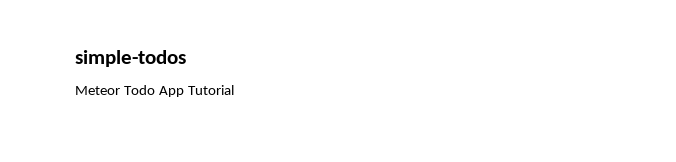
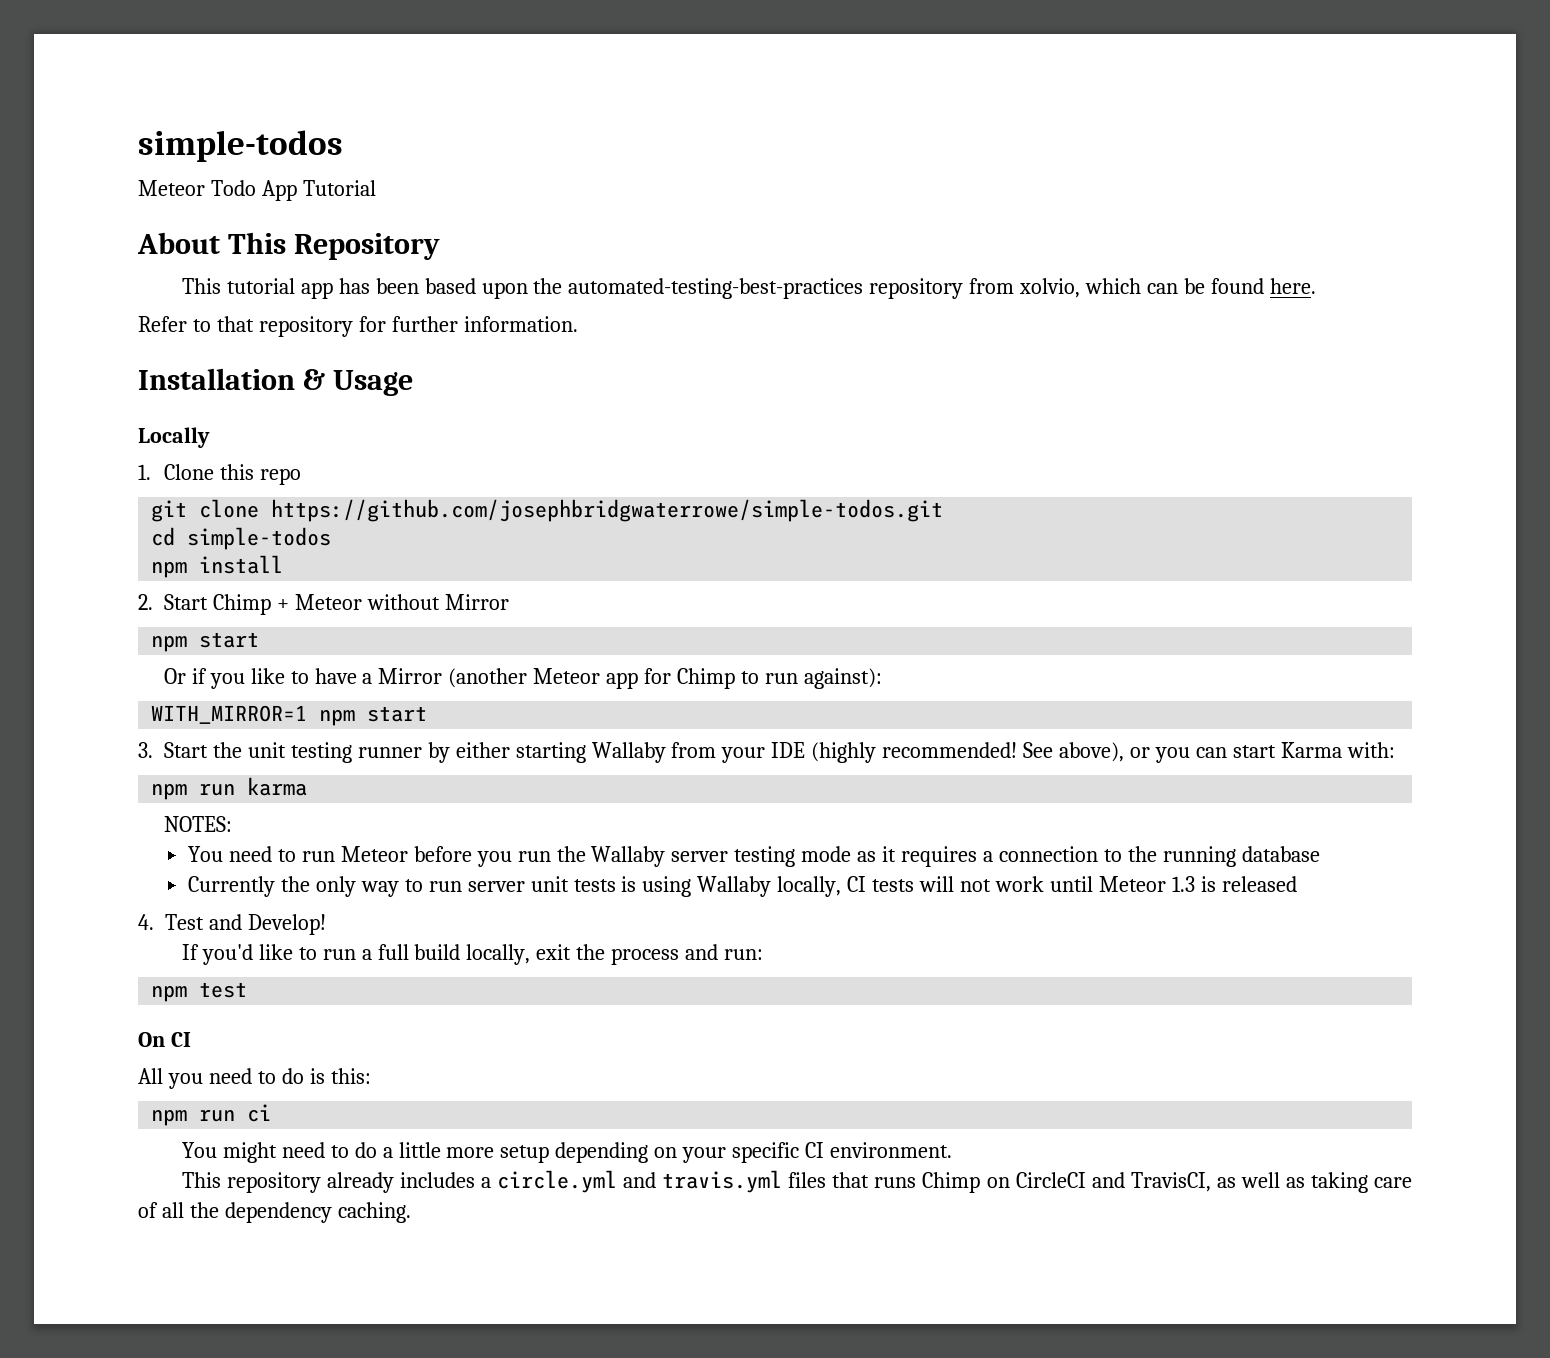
(234, 90) none -> [137,232,440,260] [181,278,1316,299] [138,316,578,337] [138,368,413,396] [138,427,210,448] [138,464,301,485] [151,499,944,522] [151,527,332,550] [151,555,284,578] [138,594,509,615] [151,632,260,652] [163,668,882,689] [151,705,428,726] [138,742,1395,763] [151,777,308,800] [163,816,232,832] [188,846,1320,867] [188,876,1297,897] [138,914,326,935] [181,944,764,965] [151,982,248,1002] [138,1032,191,1047] [138,1068,371,1089] [151,1104,272,1126] [181,1142,953,1163] [181,1170,1413,1193] [138,1202,411,1223] // About This Repository // This tutorial app has been based upon the automated-testing-best-practices repository from xolvio, which can be found here. // Refer to that repository for further information. // Installation & Usage // Locally // 1. Clone this repo // git clone https://github.com/josephbridgwaterrowe/simple-todos.git // cd simple-todos // npm install // 2. Start Chimp + Meteor without Mirror // npm start // Or if you like to have a Mirror (another Meteor app for Chimp to run against): // WITH_MIRROR=1 npm start // 3. Start the unit testing runner by either starting Wallaby from your IDE (highly recommended! See above), or you can start Karma with: // npm run karma // NOTES: // You need to run Meteor before you run the Wallaby server testing mode as it requires a connection to the running database // Currently the only way to run server unit tests is using Wallaby locally, CI tests will not work until Meteor 1.3 is released // 4. Test and Develop! // If you'd like to run a full build locally, exit the process and run: // npm test // On CI // All you need to do is this: // npm run ci // You might need to do a little more setup depending on your specific CI environment. // This repository already includes a circle.yml and travis.yml files that runs Chimp on CircleCI and TravisCI, as well as taking care of all the dependency caching.

